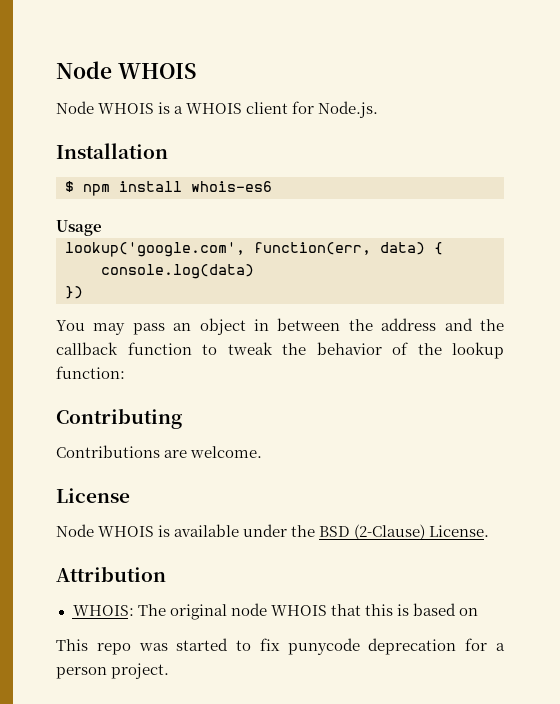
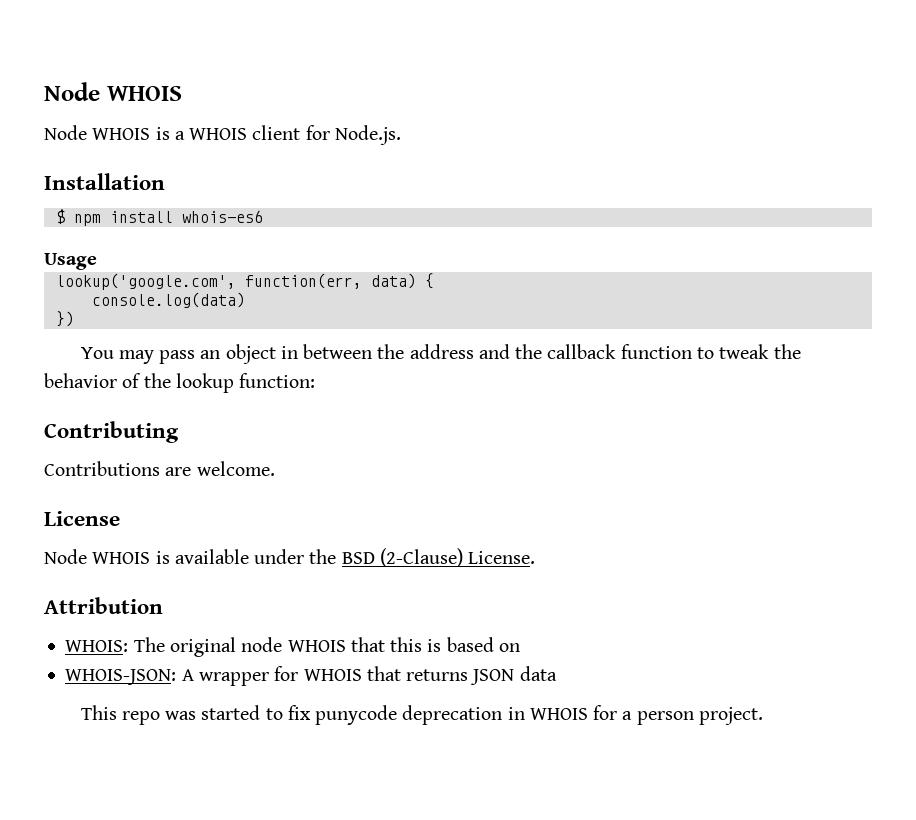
(478, 612) none -> [65,666,557,686] // WHOIS-JSON: A wrapper for WHOIS that returns JSON data
(457, 646) none -> [507,707,588,720] in WHOIS

